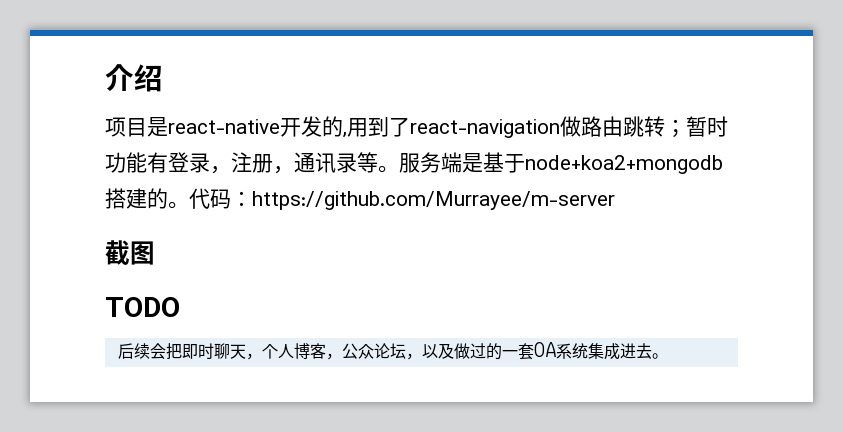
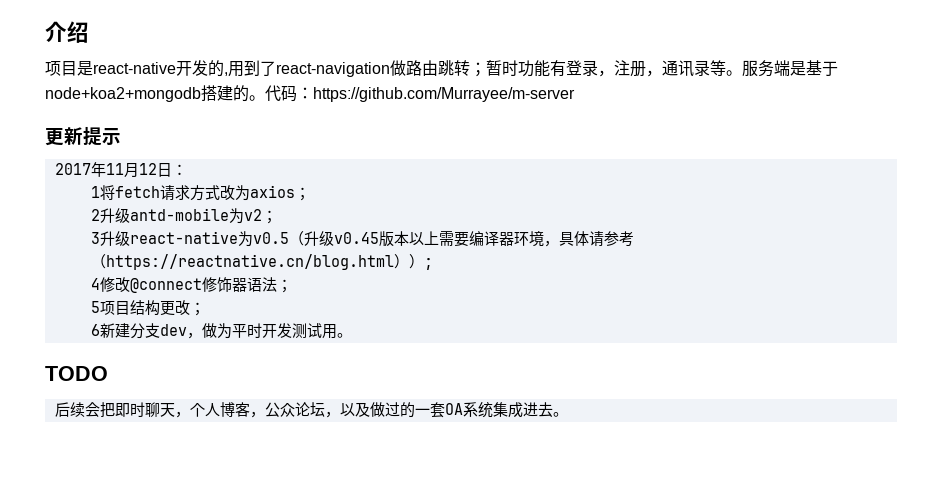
[105,240,155,265] 截图 -> [45,126,121,146] [54,162,187,178] [90,185,310,201] [90,208,277,224] [90,231,634,247] [90,254,433,270] [90,277,292,293] [90,300,205,316] [90,323,352,339] 更新提示 // 2017年11月12日： // 1将fetch请求方式改为axios； // 2升级antd-mobile为v2； // 3升级react-native为v0.5（升级v0.45版本以上需要编译器环境，具体请参考（https://reactnative.cn/blog.html））; // 4修改@connect修饰器语法； // 5项目结构更改； // 6新建分支dev，做为平时开发测试用。

